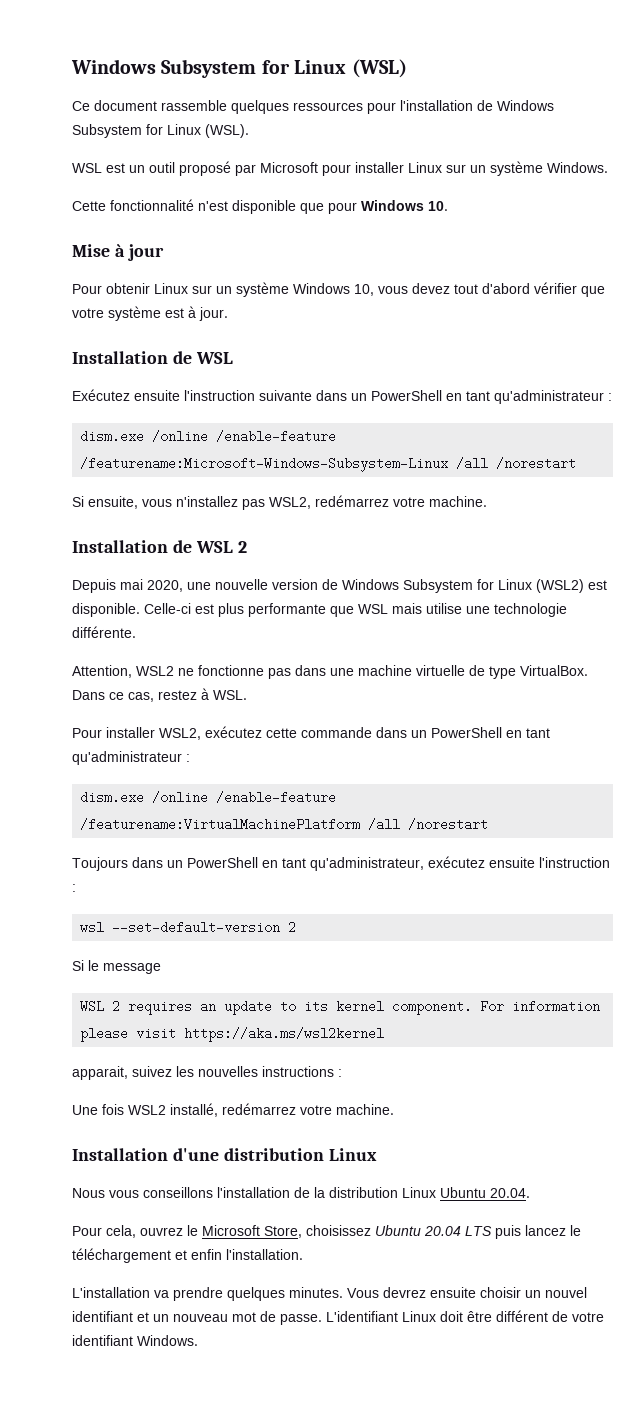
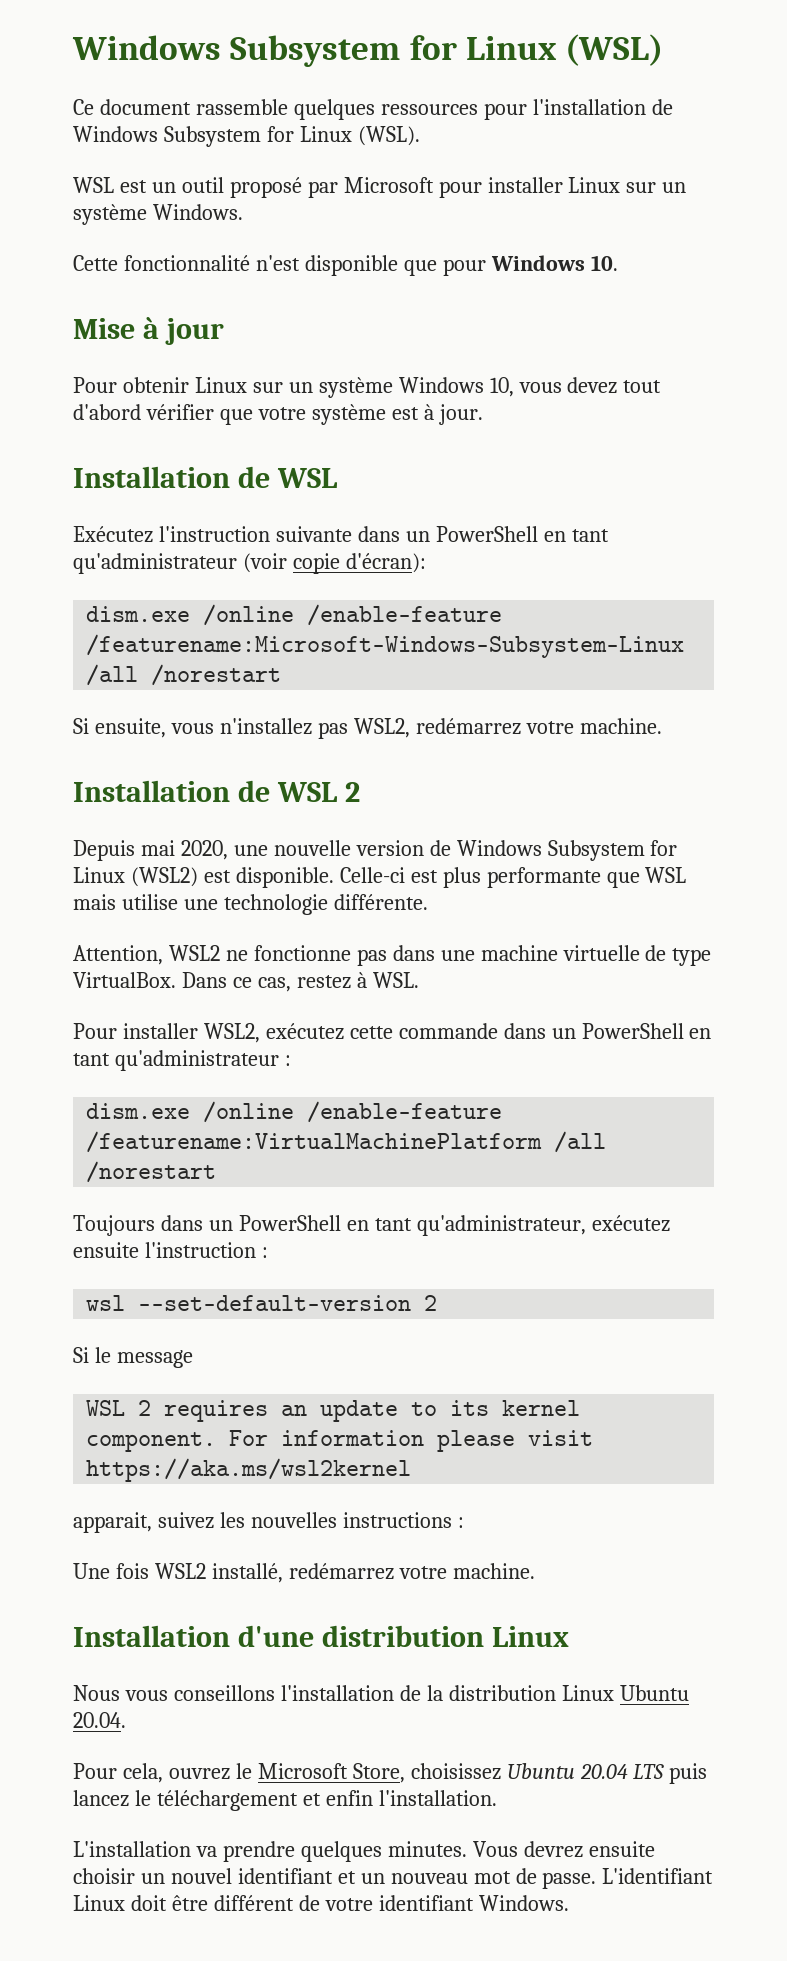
[134,390,180,401] ensuite -> (153, 534) none
[608,393,612,401] : -> [242,553,426,574] (voir copie d'écran):

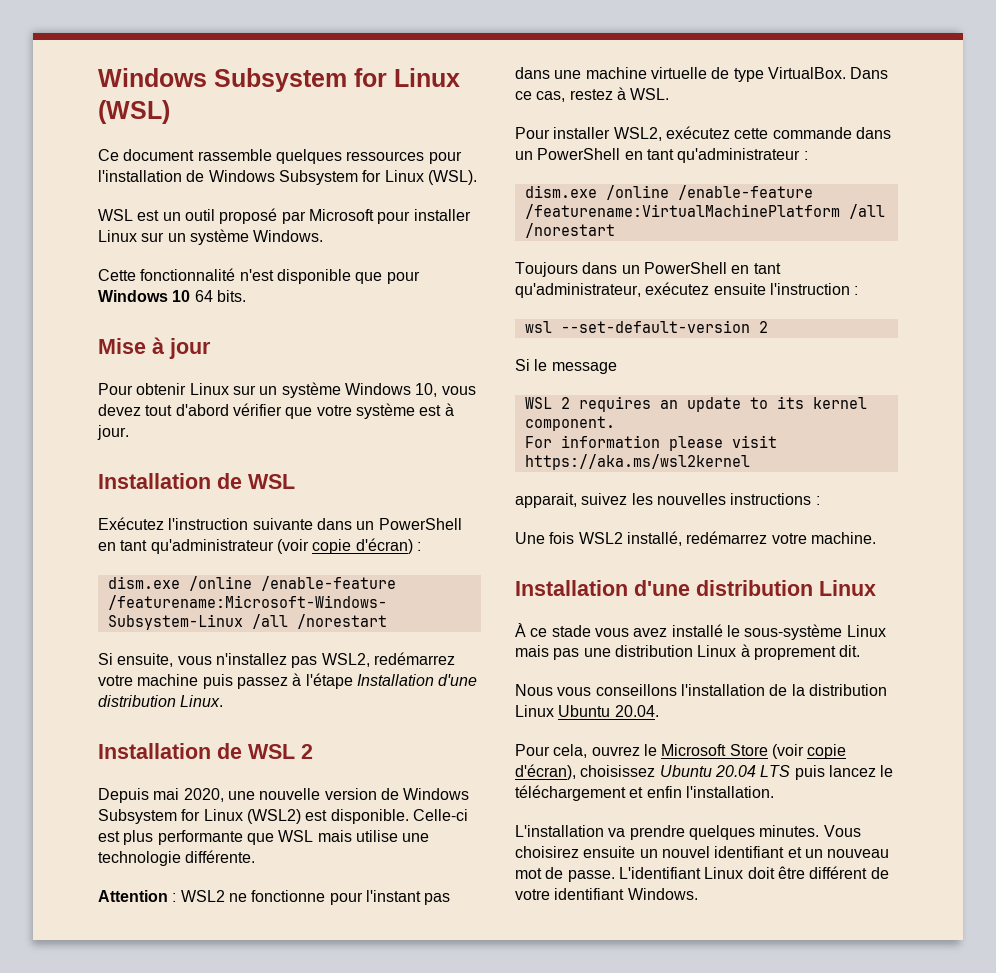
[590,255,618,271] 10. -> [172,290,246,302] 10 64 bits.
[345,553,426,573] d'écran): -> [355,538,421,554] d'écran) :
[579,718,662,734] machine. -> [137,673,478,689] [98,695,224,707] machine puis passez à l'étape Installation d'une distribution Linux.
[73,945,163,965] Attention, -> [98,890,177,902] Attention :
(351, 953) none -> [329,890,421,905] pour l'instant
(217, 1442) none -> (615, 423) //
(569, 1636) none -> [515,623,886,640] [515,644,861,660] // À ce stade vous avez installé le sous-système Linux mais pas une distribution Linux à proprement dit.
[352,1763,405,1783] Store, -> [729,744,847,759] [515,764,576,780] Store (voir copie d'écran),
[523,1841,655,1858] [73,1868,135,1884] devrez ensuite choisir -> [515,846,636,858] choisirez ensuite

